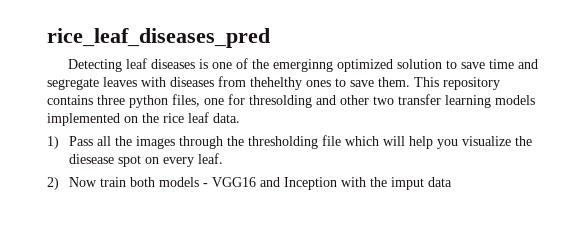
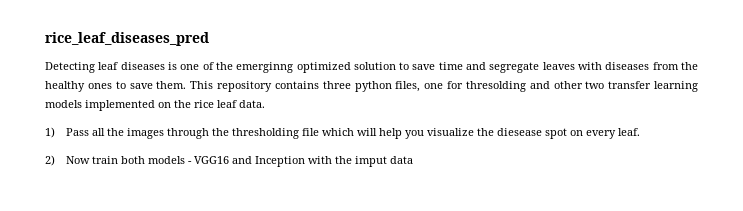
[250,77,302,90] thehelthy -> [681,62,698,70] [45,81,85,92] the healthy

